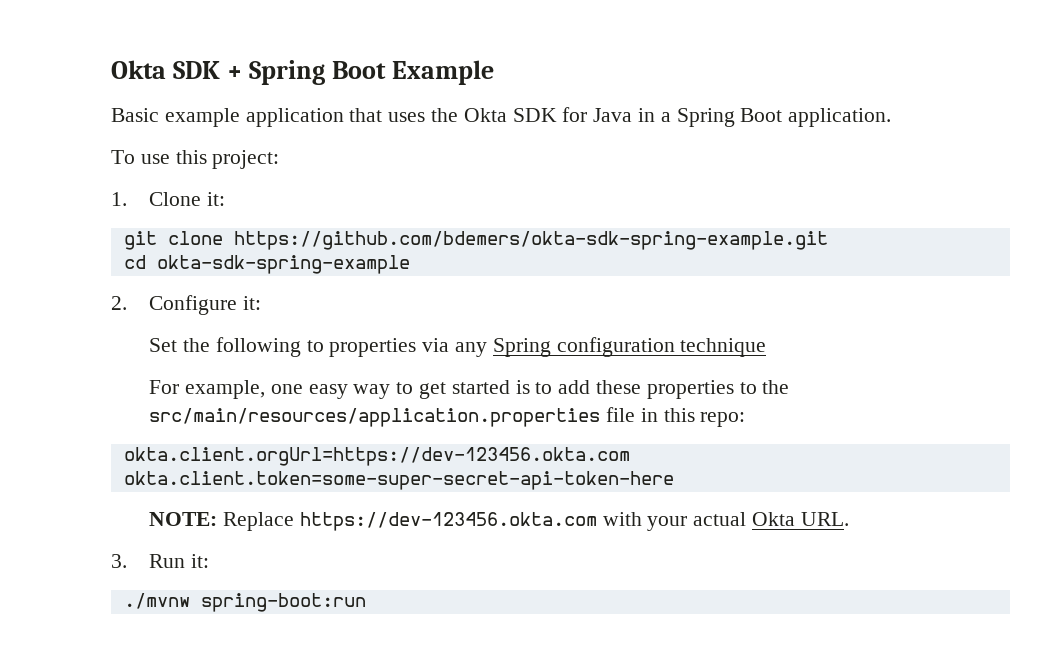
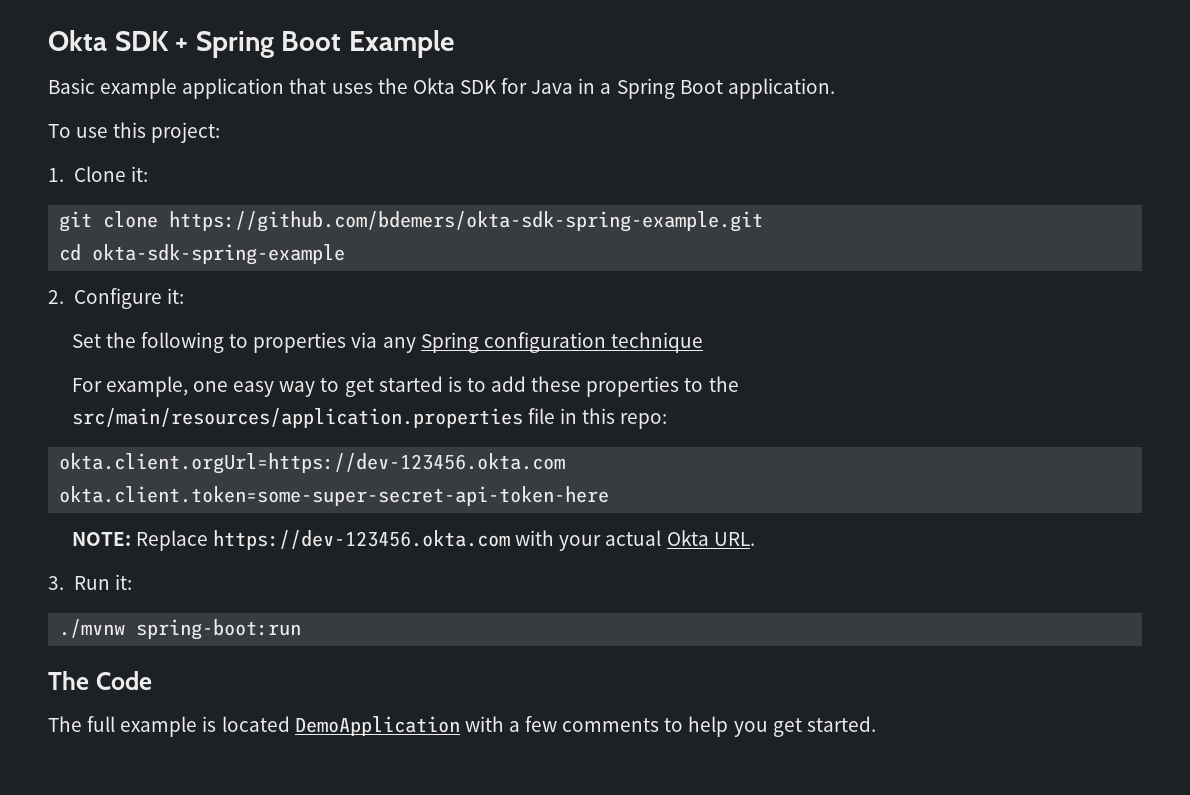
(366, 602) none -> [48,671,152,690] [48,716,876,737] // The Code // The full example is located DemoApplication with a few comments to help you get started.

